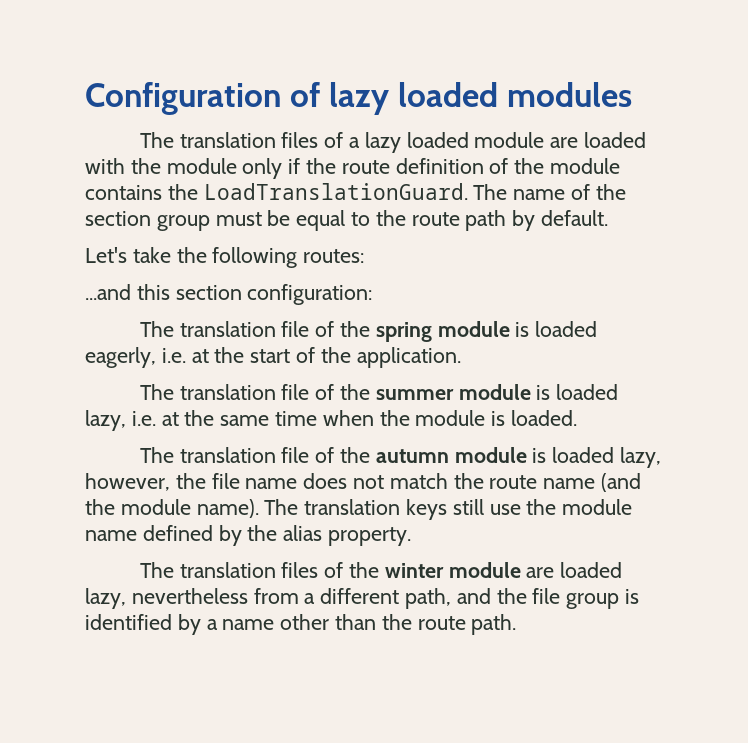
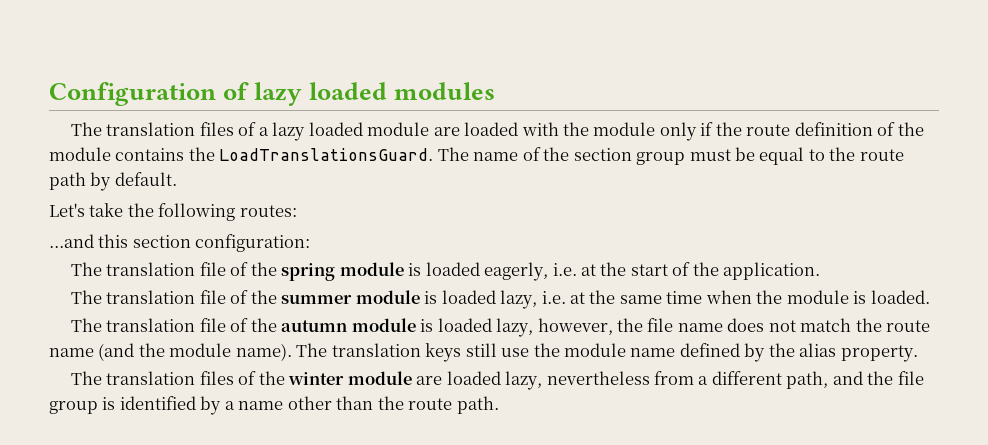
[203,183,468,200] LoadTranslationGuard. -> [219,148,434,161] LoadTranslationsGuard.

